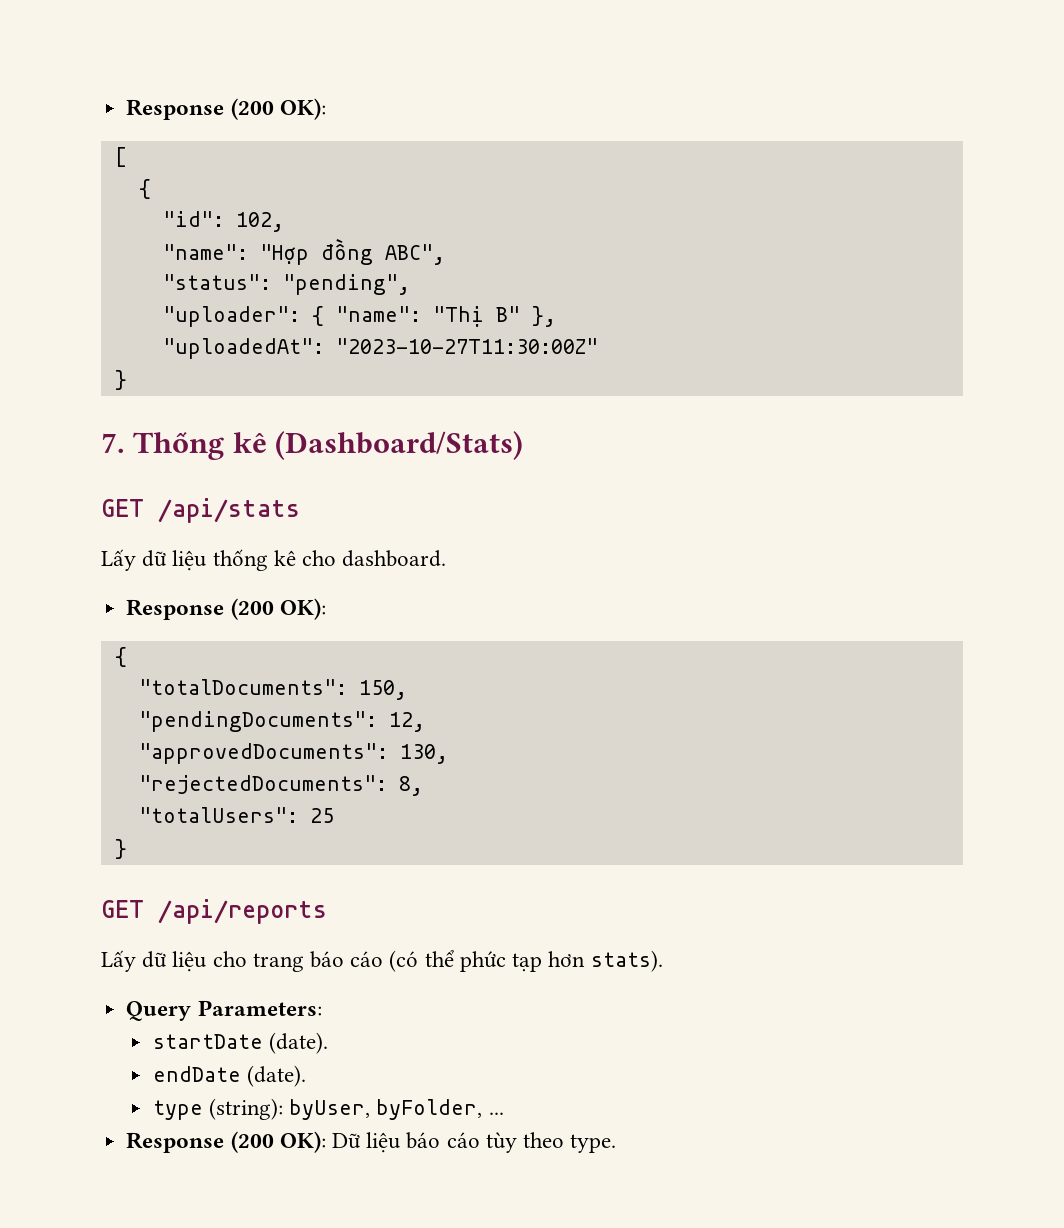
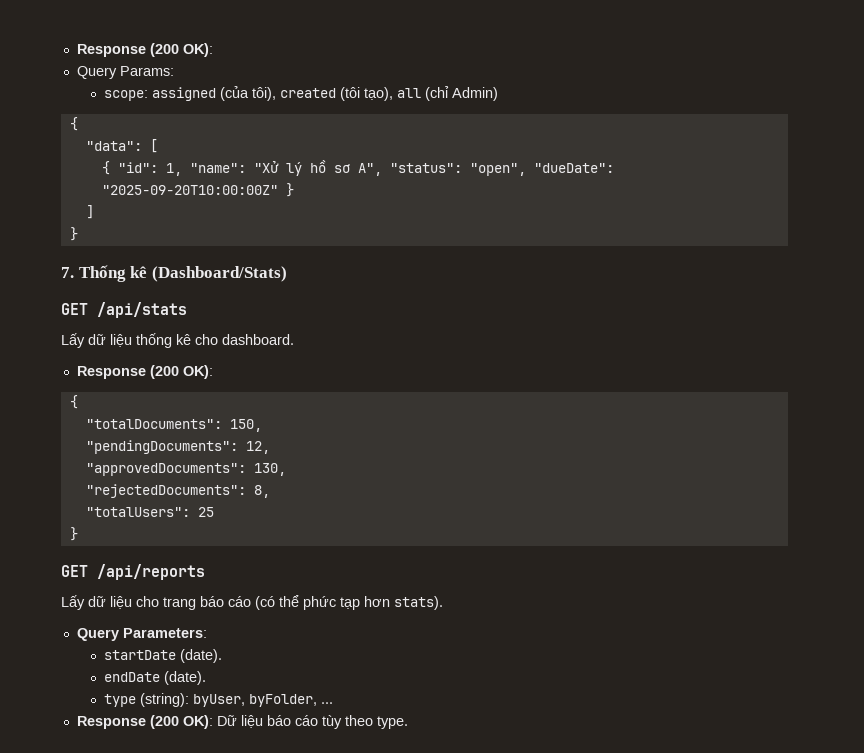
[126,98,326,120] [114,147,127,167] [138,179,151,199] [162,211,284,232] [162,238,445,265] [162,274,410,295] [162,306,556,327] [162,338,598,359] Response (200 OK): // [ // { // "id": 102, // "name": "Hợp đồng ABC", // "status": "pending", // "uploader": { "name": "Thị B" }, // "uploadedAt": "2023-10-27T11:30:00Z" -> [76,43,213,57] [76,66,174,79] [103,86,498,101] [69,117,78,131] [85,139,158,153] [101,160,614,176] [101,183,294,197] [85,205,94,219] Response (200 OK): // Query Params: // scope: assigned (của tôi), created (tôi tạo), all (chỉ Admin) // { // "data": [ // { "id": 1, "name": "Xử lý hồ sơ A", "status": "open", "dueDate": "2025-09-20T10:00:00Z" } // ]

